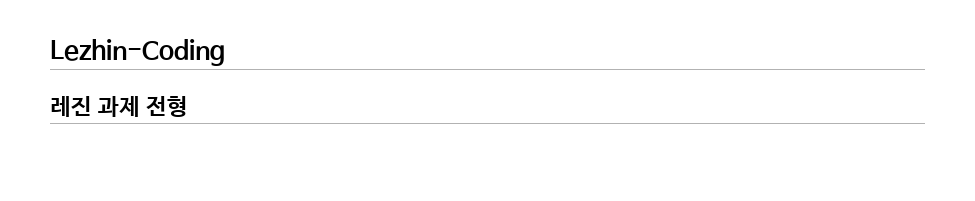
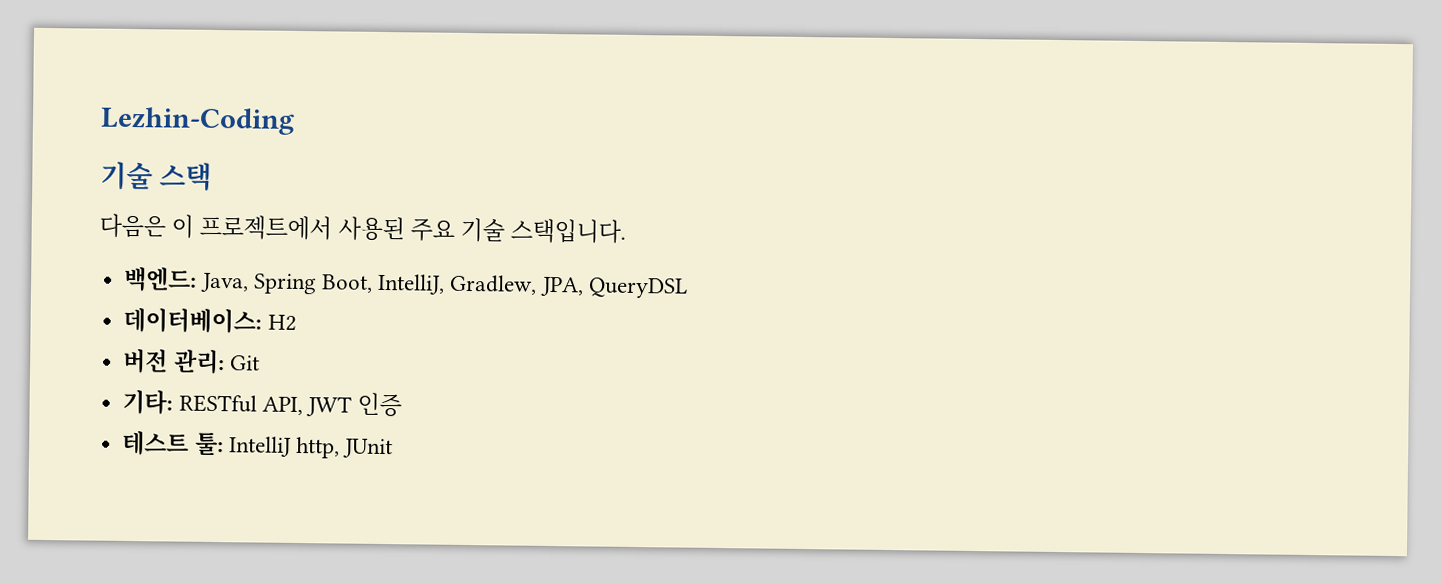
[50,96,189,117] 레진 과제 전형 -> [100,161,213,191] [99,213,627,244] [123,266,688,299] [123,307,297,334] [122,348,260,375] [122,389,403,417] [122,430,394,459] 기술 스택 // 다음은 이 프로젝트에서 사용된 주요 기술 스택입니다. // 백엔드: Java, Spring Boot, IntelliJ, Gradlew, JPA, QueryDSL // 데이터베이스: H2 // 버전 관리: Git // 기타: RESTful API, JWT 인증 // 테스트 툴: IntelliJ http, JUnit

